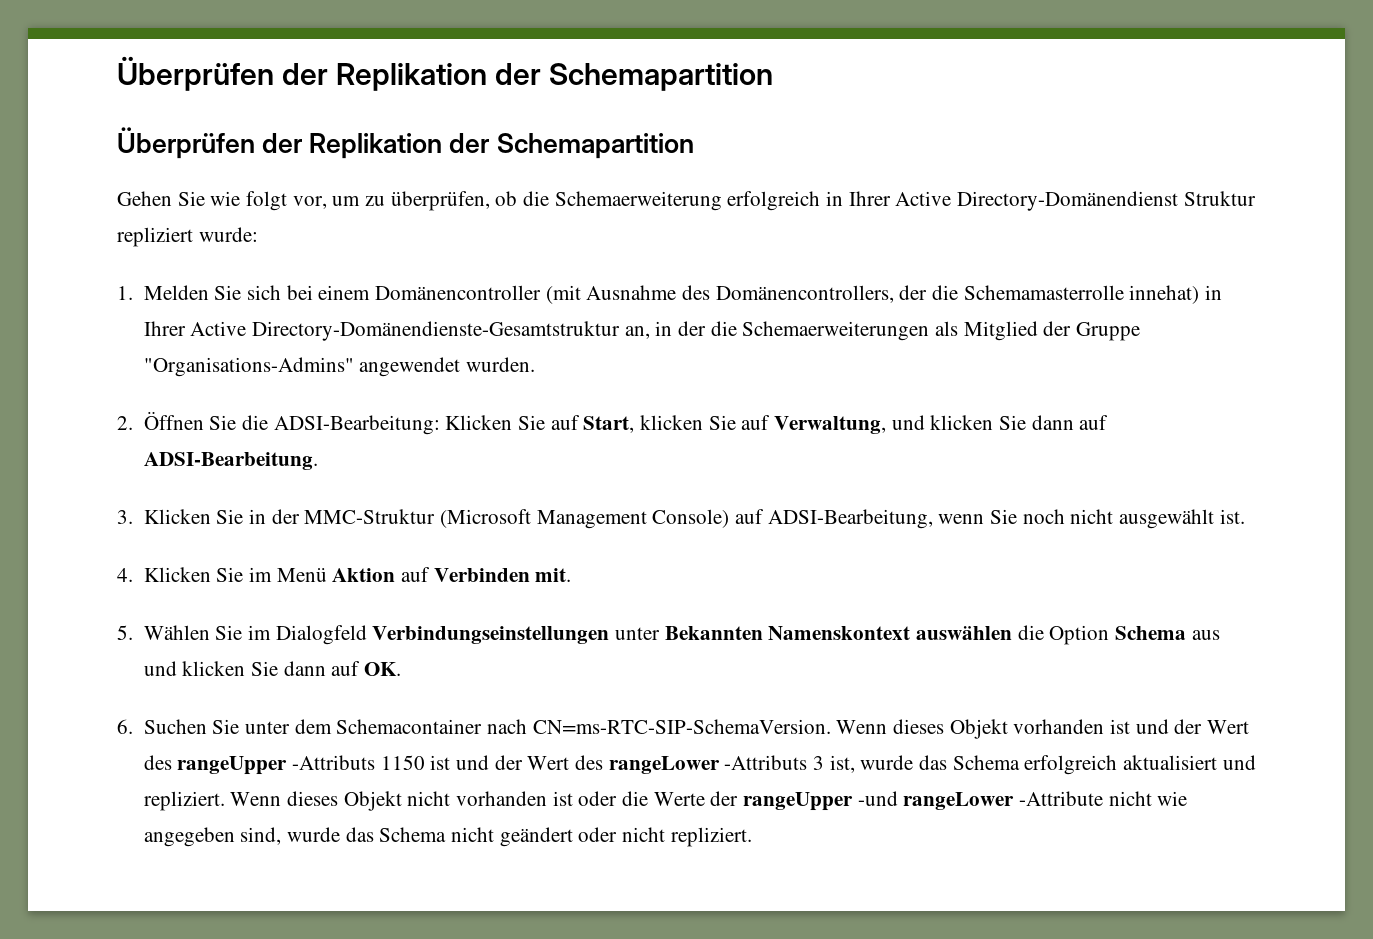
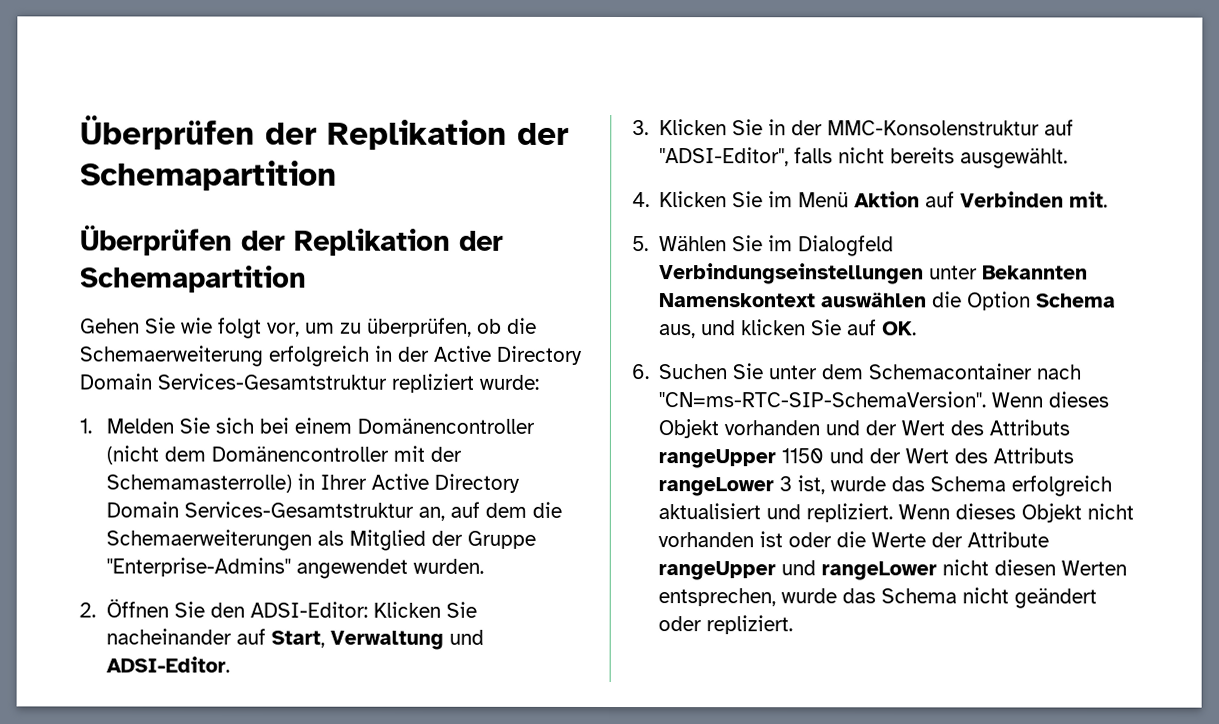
[848,191,1256,211] Ihrer Active Directory-Domänendienst Struktur -> [398,345,583,365] [79,373,387,390] der Active Directory Domain Services-Gesamtstruktur
[545,285,1223,304] [143,321,707,341] (mit Ausnahme des Domänencontrollers, der die Schemamasterrolle innehat) in Ihrer Active Directory-Domänendienste-Gesamtstruktur an, in der -> [106,445,463,465] [106,473,521,493] [106,501,528,521] (nicht dem Domänencontroller mit der Schemamasterrolle) in Ihrer Active Directory Domain Services-Gesamtstruktur an, auf dem
[143,357,354,377] "Organisations-Admins" -> [106,557,292,577] "Enterprise-Admins"
[242,415,546,435] die ADSI-Bearbeitung: Klicken Sie -> [210,601,478,618] [106,628,233,645] den ADSI-Editor: Klicken Sie nacheinander
[640,415,1109,434] [143,452,318,470] klicken Sie auf Verwaltung, und klicken Sie dann auf ADSI-Bearbeitung. -> [330,629,485,650] [106,656,231,673] Verwaltung und ADSI-Editor.
[304,509,1245,529] MMC-Struktur (Microsoft Management Console) auf ADSI-Bearbeitung, wenn Sie noch nicht ausgewählt ist. -> [827,119,1075,136] [659,147,1069,169] MMC-Konsolenstruktur auf "ADSI-Editor", falls nicht bereits ausgewählt.
[1191,630,1220,640] [143,661,326,676] aus und klicken Sie dann -> [659,319,843,339] aus, und klicken Sie
[532,719,831,734] CN=ms-RTC-SIP-SchemaVersion. -> [658,391,987,408] "CN=ms-RTC-SIP-SchemaVersion".
[1110,719,1250,734] [143,755,808,775] ist und der Wert des rangeUpper -Attributs 1150 ist und der Wert des rangeLower -Attributs -> [825,419,1071,436] [658,447,1075,469] [658,477,775,497] und der Wert des Attributs rangeUpper 1150 und der Wert des Attributs rangeLower
[743,791,1188,811] [143,827,282,847] rangeUpper -und rangeLower -Attribute nicht wie angegeben sind, -> [967,531,1050,548] [658,559,1128,581] [658,588,777,607] Attribute rangeUpper und rangeLower nicht diesen Werten entsprechen,
[622,827,666,842] nicht -> (703, 624) none

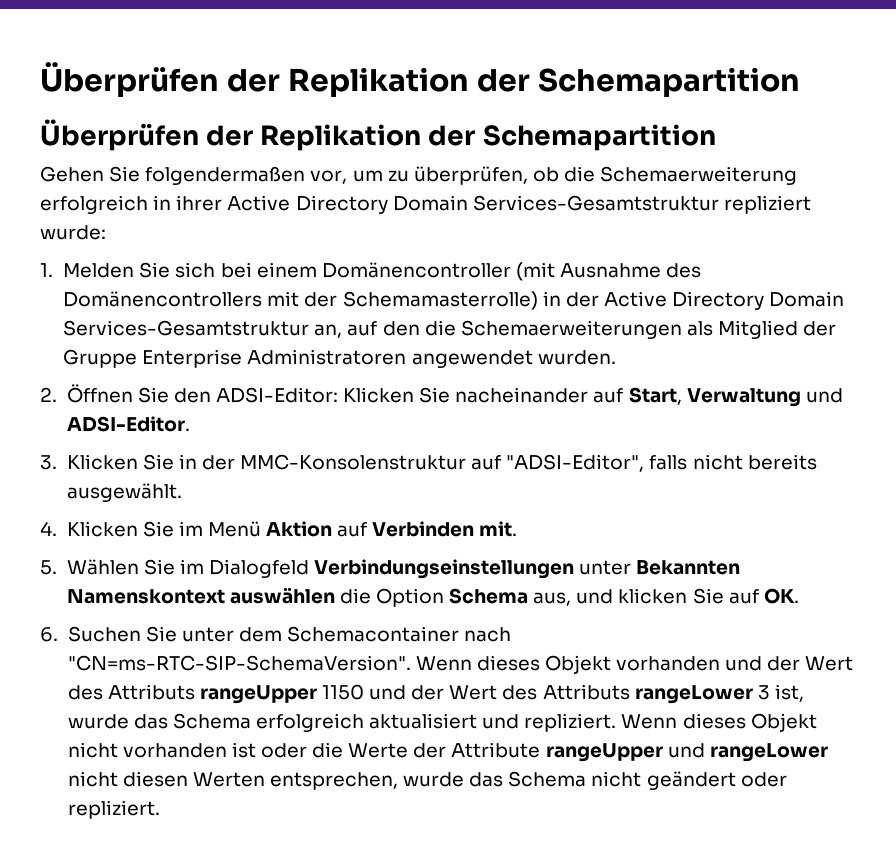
[181,317,262,339] wie folgt -> [145,166,306,185] folgendermaßen
[398,346,430,362] der -> [176,195,223,211] ihrer
[106,445,390,465] (nicht dem Domänencontroller -> [515,262,702,281] [63,291,263,307] (mit Ausnahme des Domänencontrollers
[320,474,368,490] Ihrer -> [565,292,599,307] der
[485,502,528,518] dem -> [382,321,420,336] den
[106,557,292,577] "Enterprise-Admins" -> [142,349,407,368] Enterprise Administratoren

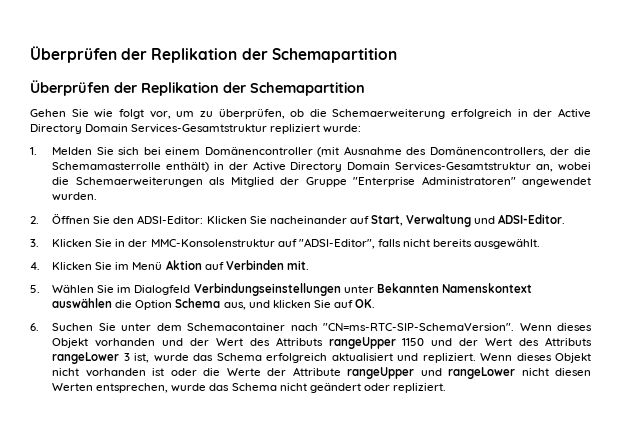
[145,166,306,185] folgendermaßen -> [94,109,144,119] wie folgt
[176,195,223,211] ihrer -> [533,109,553,117] der
[63,291,538,310] Domänencontrollers mit der Schemamasterrolle) -> [429,147,591,157] [52,162,209,172] Domänencontrollers, der die Schemamasterrolle enthält)
[347,321,420,336] auf den -> [558,162,591,171] wobei
[142,349,407,368] Enterprise Administratoren -> [353,176,516,187] "Enterprise Administratoren"

